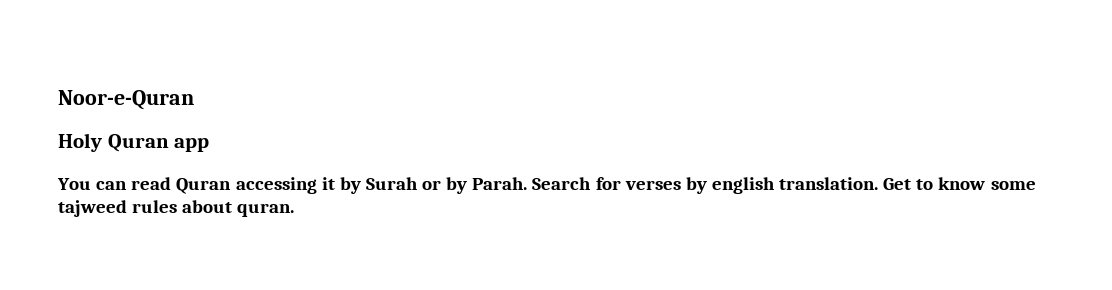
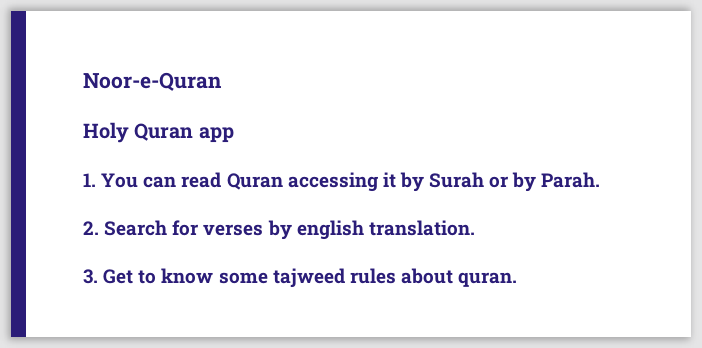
(210, 145) none -> [83,173,96,187] 1.
(528, 183) none -> [83,221,99,235] // 2.
(879, 183) none -> [83,269,98,284] // 3.

